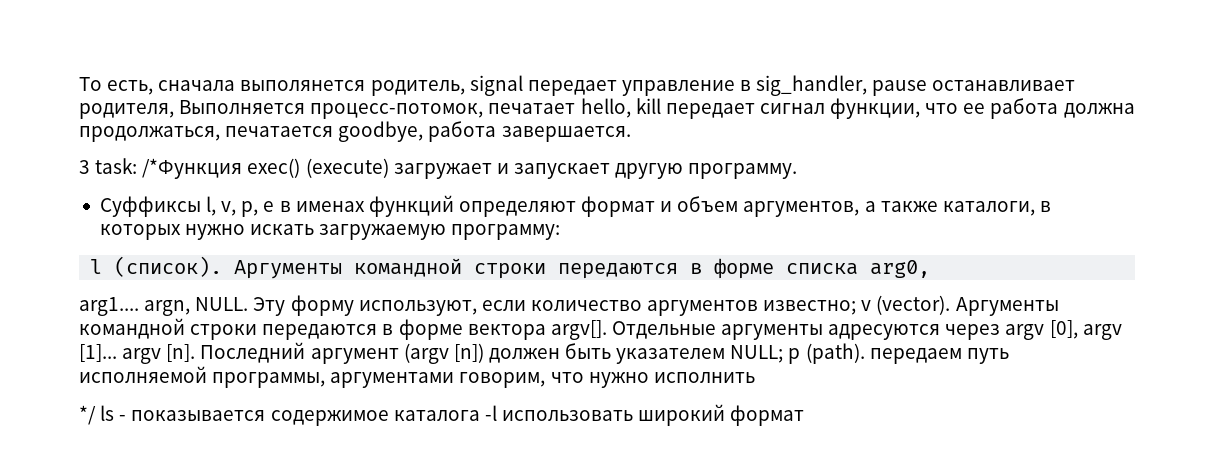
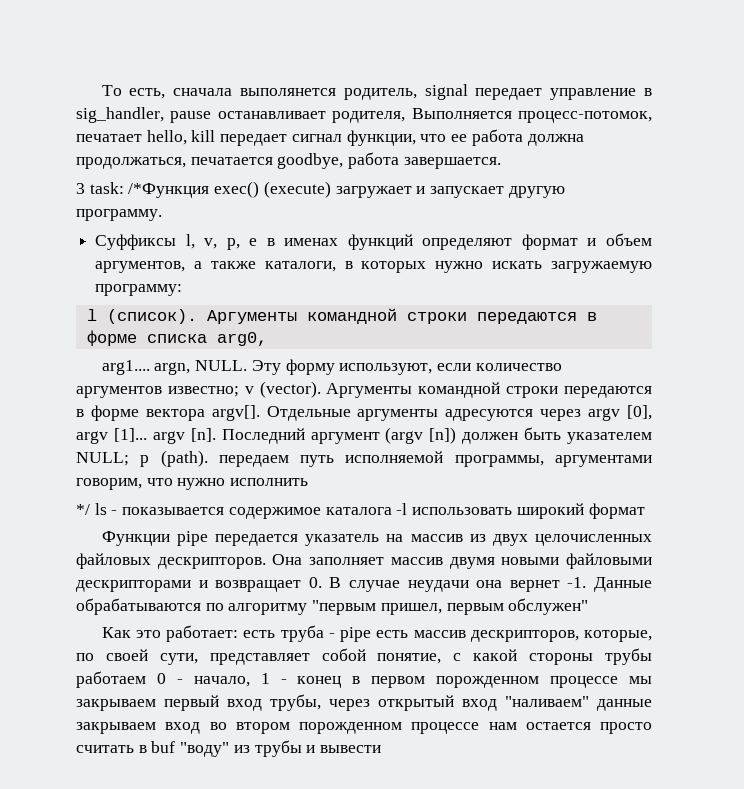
(805, 415) none -> [101,531,653,546] [76,553,652,569] [76,577,653,592] [76,598,589,615] [101,625,652,642] [76,648,653,665] [76,671,652,688] [76,694,652,711] [76,722,652,734] [76,740,382,757] // Функции pipe передается указатель на массив из двух целочисленных файловых дескрипторов. Она заполняет массив двумя новыми файловыми дескрипторами и возвращает 0. В случае неудачи она вернет -1. Данные обрабатываются по алгоритму "первым пришел, первым обслужен" // Как это работает: есть труба - pipe есть массив дескрипторов, которые, по своей сути, представляет собой понятие, с какой стороны трубы работаем 0 - начало, 1 - конец в первом порожденном процессе мы закрываем первый вход трубы, через открытый вход "наливаем" данные закрываем вход во втором порожденном процессе нам остается просто считать в buf "воду" из трубы и вывести

